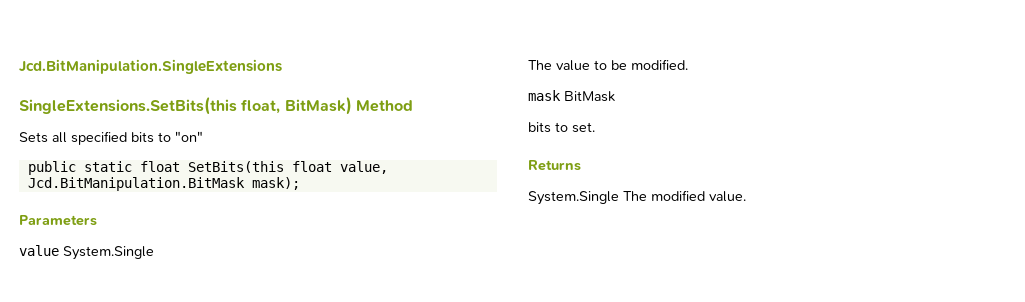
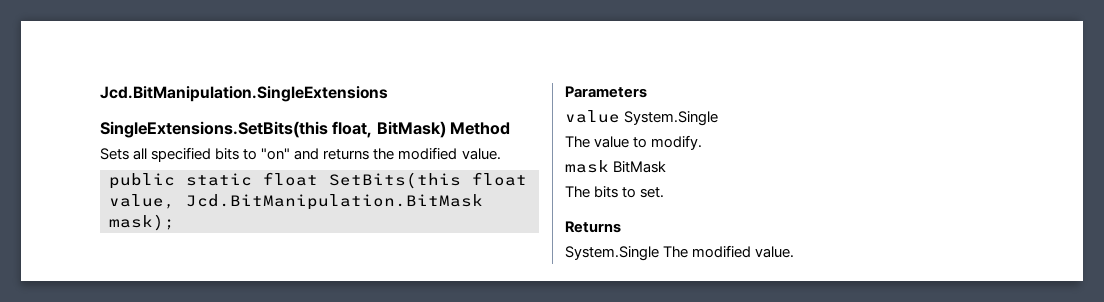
(203, 136) none -> [294,147,501,160] and returns the modified value.
[611,59,688,70] be modified. -> [651,135,703,150] modify.
(615, 96) none -> [565,186,590,198] The

